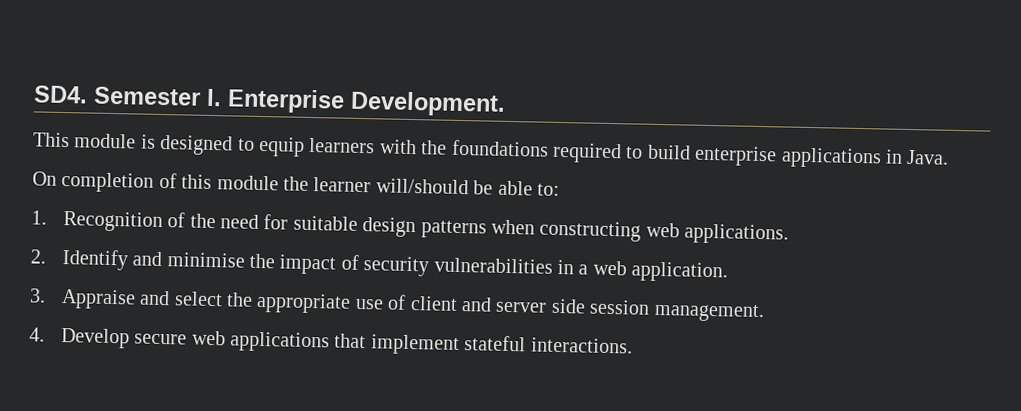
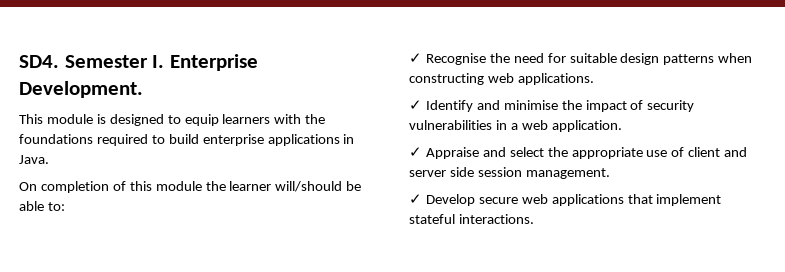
[31,210,186,233] 1. Recognition of -> [409,53,486,65] ✓ Recognise
[30,249,47,264] 2. -> [409,100,422,110] ✓
[29,288,46,303] 3. -> [409,147,422,157] ✓
[29,327,45,342] 4. -> [409,194,422,204] ✓

